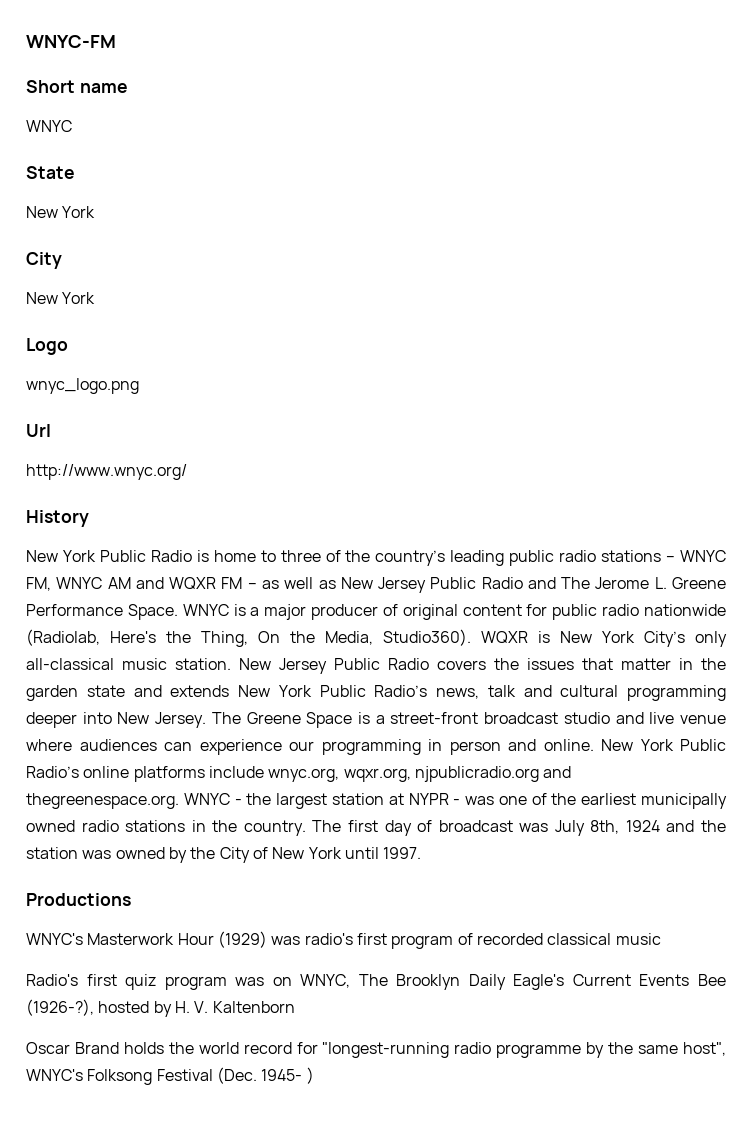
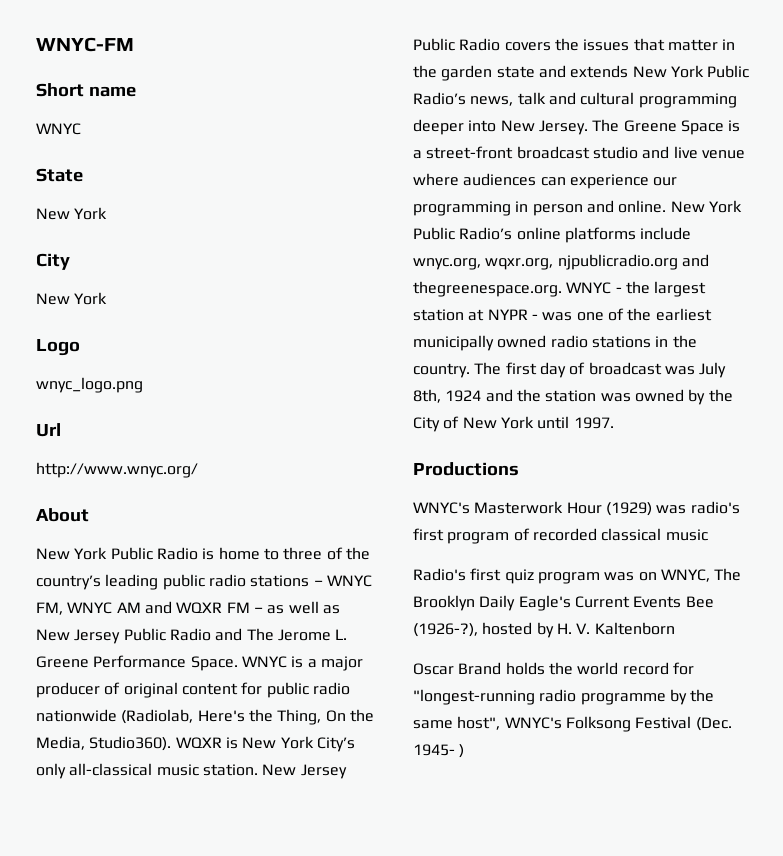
[26,510,89,527] History -> [36,508,89,522] About

